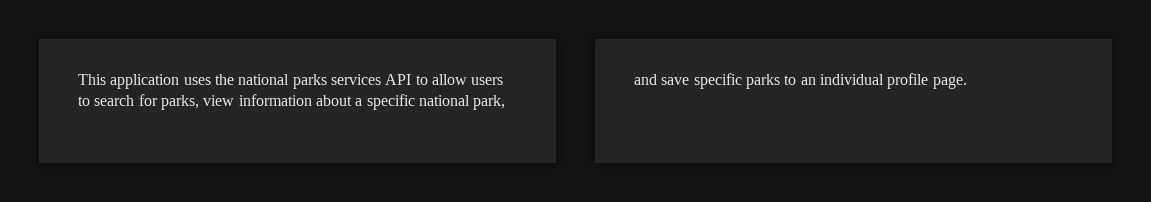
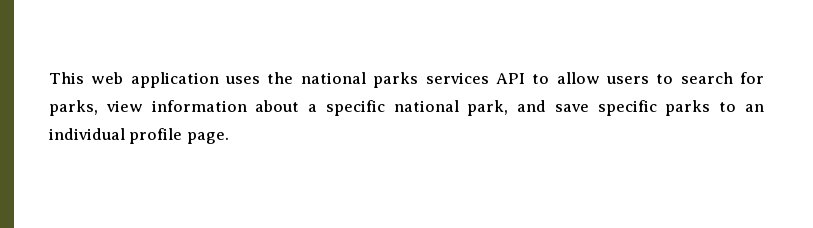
(106, 79) none -> [91,72,124,84] web

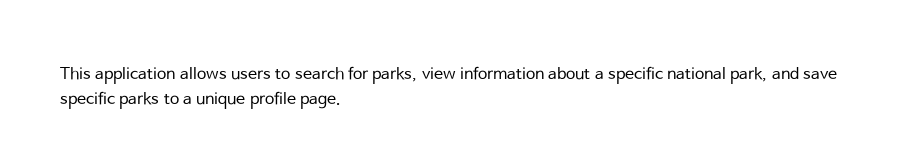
[91,72,600,88] web application uses the national parks services API to allow -> [95,67,227,84] application allows
[744,104,764,112] [49,128,125,140] an individual -> [182,92,246,109] a unique

